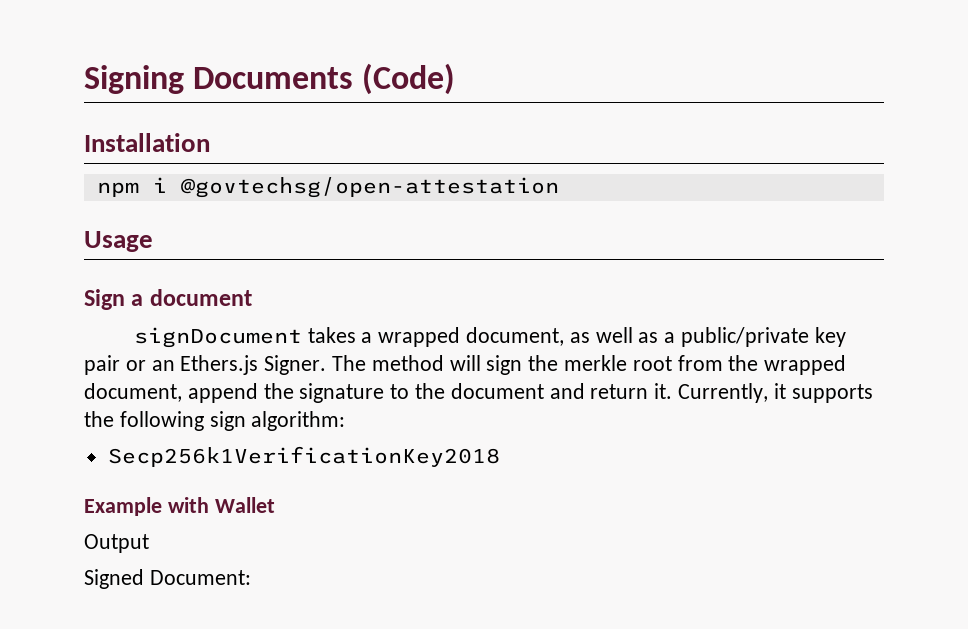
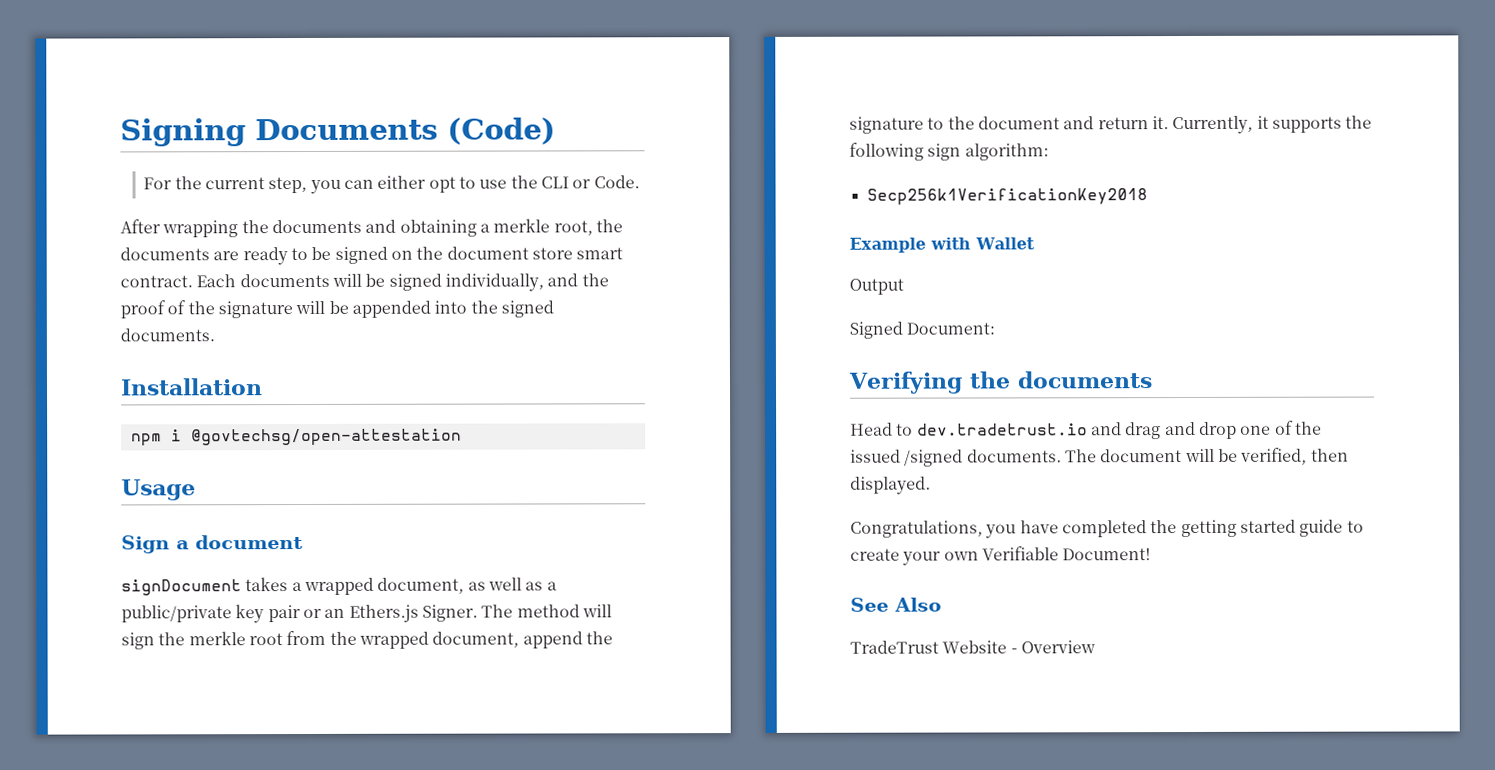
(456, 79) none -> [143,175,640,194] [120,218,623,238] [120,246,624,266] [120,273,609,292] [120,300,554,319] [120,328,215,342] // For the current step, you can either opt to use the CLI or Code. // After wrapping the documents and obtaining a merkle root, the documents are ready to be signed on the document store smart contract. Each documents will be signed individually, and the proof of the signature will be appended into the signed documents.
(251, 577) none -> [848,371,1153,394] [850,420,1322,440] [850,447,1349,467] [850,476,931,495] [850,519,1364,539] [850,546,1152,566] [850,597,942,612] [850,640,1096,654] // Verifying the documents // Head to dev.tradetrust.io and drag and drop one of the issued /signed documents. The document will be verified, then displayed. // Congratulations, you have completed the getting started guide to create your own Verifiable Document! // See Also // TradeTrust Website - Overview

